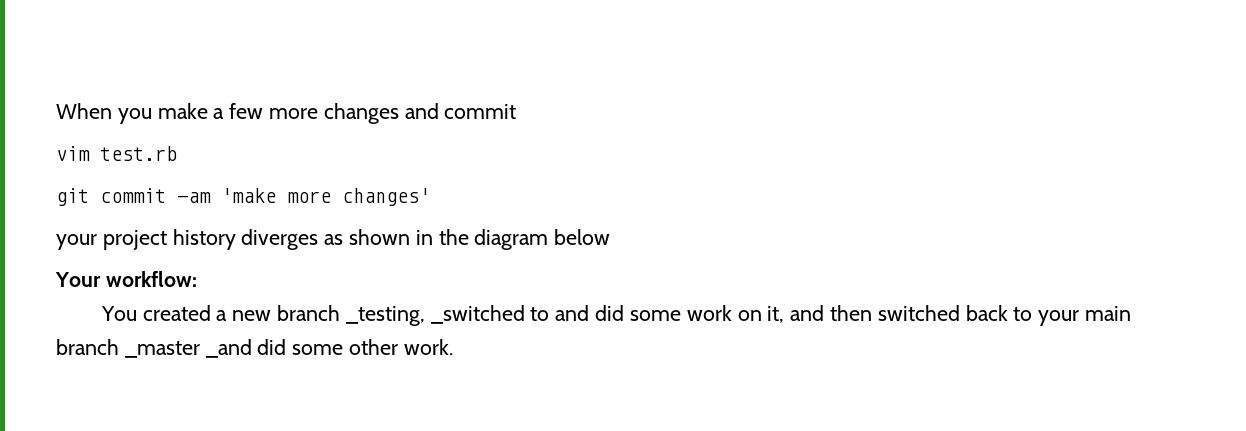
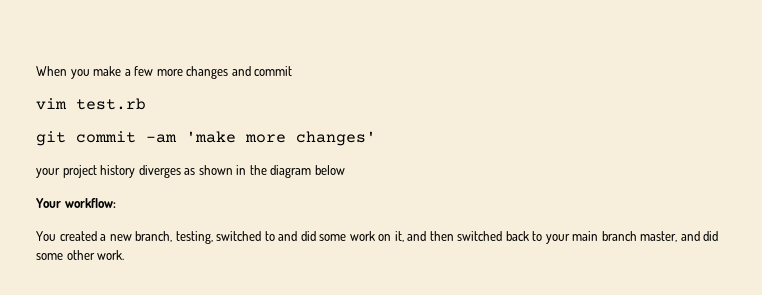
[277,305,525,326] branch _testing, _switched -> [135,231,262,244] branch, testing, switched
[124,339,252,358] _master _and -> [640,231,700,242] master, and

